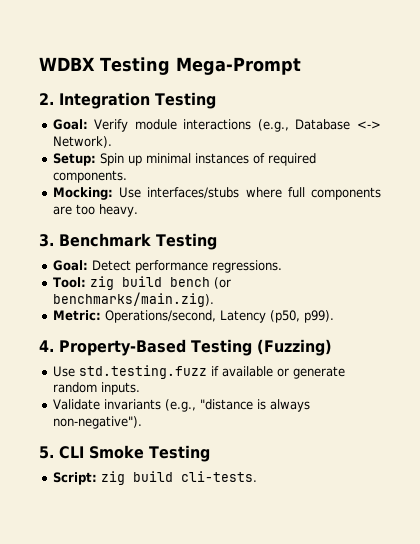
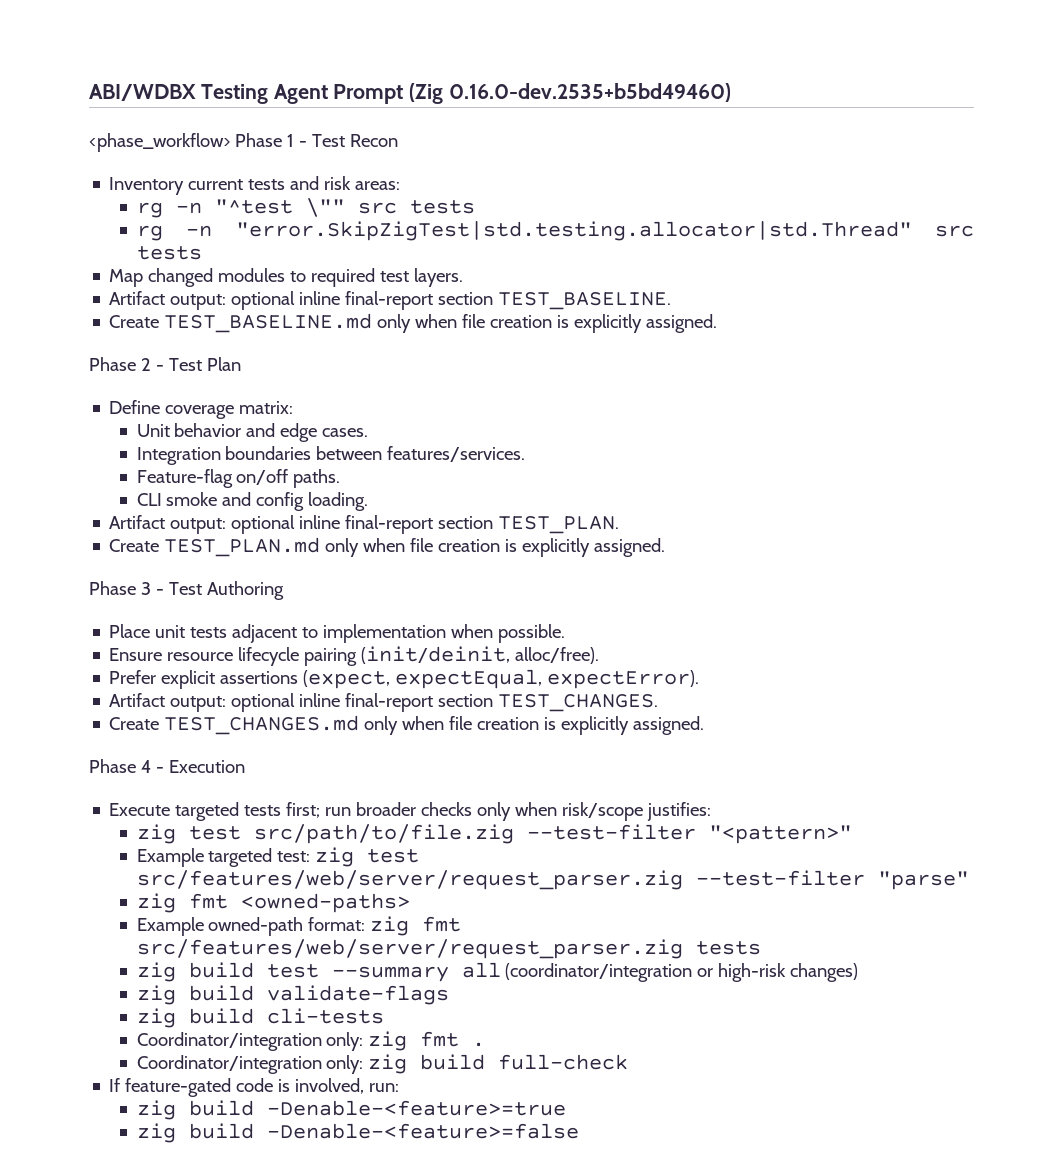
[39,57,301,75] [39,92,216,109] [52,119,381,132] [52,136,112,148] [52,153,316,166] [52,170,127,183] [52,187,381,200] [52,204,138,217] [39,233,217,250] [52,260,282,273] [52,276,231,290] [52,292,214,307] [52,310,334,323] [39,339,332,356] [52,365,345,379] [52,382,140,395] [52,399,310,412] [52,416,142,429] [39,445,210,462] [52,471,257,485] WDBX Testing Mega-Prompt // 2. Integration Testing // Goal: Verify module interactions (e.g., Database <-> Network). // Setup: Spin up minimal instances of required components. // Mocking: Use interfaces/stubs where full components are too heavy. // 3. Benchmark Testing // Goal: Detect performance regressions. // Tool: zig build bench (or benchmarks/main.zig). // Metric: Operations/second, Latency (p50, p99). // 4. Property-Based Testing (Fuzzing) // Use std.testing.fuzz if available or generate random inputs. // Validate invariants (e.g., "distance is always non-negative"). // 5. CLI Smoke Testing // Script: zig build cli-tests. -> [89,83,732,104] [89,133,398,152] [109,176,401,195] [136,198,475,218] [136,221,975,241] [136,246,202,260] [109,268,464,287] [109,291,672,310] [109,313,718,333] [89,357,241,371] [109,400,294,419] [136,423,369,442] [136,446,526,465] [136,469,341,488] [136,492,369,511] [109,515,620,534] [109,537,666,557] [89,581,284,600] [109,624,566,643] [109,646,600,666] [109,669,700,689] [109,693,659,712] [109,715,705,735] [89,759,245,773] [109,802,712,821] [136,824,852,844] [136,847,420,867] [136,870,969,890] [136,893,410,913] [136,916,462,936] [136,939,761,959] [136,962,859,982] [136,985,449,1005] [136,1008,384,1028] [136,1031,486,1051] [136,1054,629,1074] [109,1078,400,1097] [136,1100,566,1120] [136,1123,579,1143] ABI/WDBX Testing Agent Prompt (Zig 0.16.0-dev.2535+b5bd49460) // <phase_workflow> Phase 1 - Test Recon // Inventory current tests and risk areas: // rg -n "^test \"" src tests // rg -n "error.SkipZigTest|std.testing.allocator|std.Thread" src tests // Map changed modules to required test layers. // Artifact output: optional inline final-report section TEST_BASELINE. // Create TEST_BASELINE.md only when file creation is explicitly assigned. // Phase 2 - Test Plan // Define coverage matrix: // Unit behavior and edge cases. // Integration boundaries between features/services. // Feature-flag on/off paths. // CLI smoke and config loading. // Artifact output: optional inline final-report section TEST_PLAN. // Create TEST_PLAN.md only when file creation is explicitly assigned. // Phase 3 - Test Authoring // Place unit tests adjacent to implementation when possible. // Ensure resource lifecycle pairing (init/deinit, alloc/free). // Prefer explicit assertions (expect, expectEqual, expectError). // Artifact output: optional inline final-report section TEST_CHANGES. // Create TEST_CHANGES.md only when file creation is explicitly assigned. // Phase 4 - Execution // Execute targeted tests first; run broader checks only when risk/scope justifies: // zig test src/path/to/file.zig --test-filter "<pattern>" // Example targeted test: zig test src/features/web/server/request_parser.zig --test-filter "parse" // zig fmt <owned-paths> // Example owned-path format: zig fmt src/features/web/server/request_parser.zig tests // zig build test --summary all (coordinator/integration or high-risk changes) // zig build validate-flags // zig build cli-tests // Coordinator/integration only: zig fmt . // Coordinator/integration only: zig build full-check // If feature-gated code is involved, run: // zig build -Denable-<feature>=true // zig build -Denable-<feature>=false

